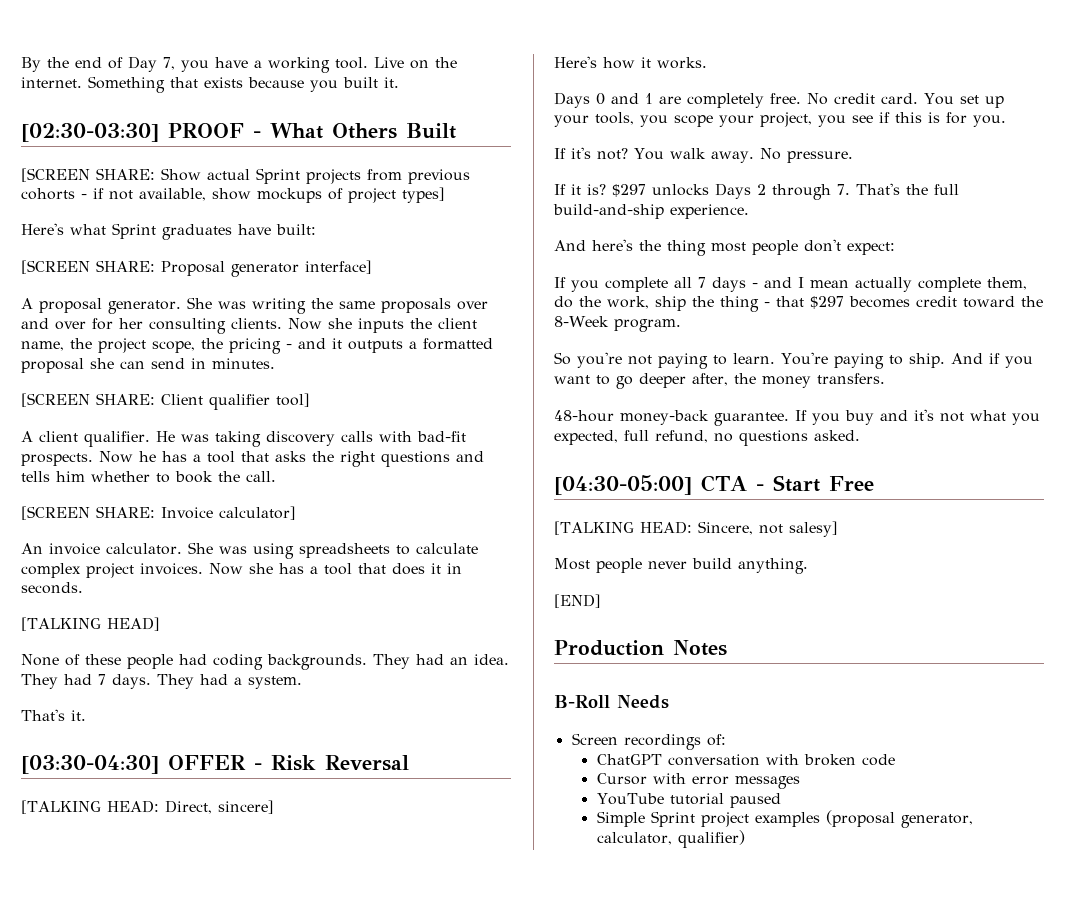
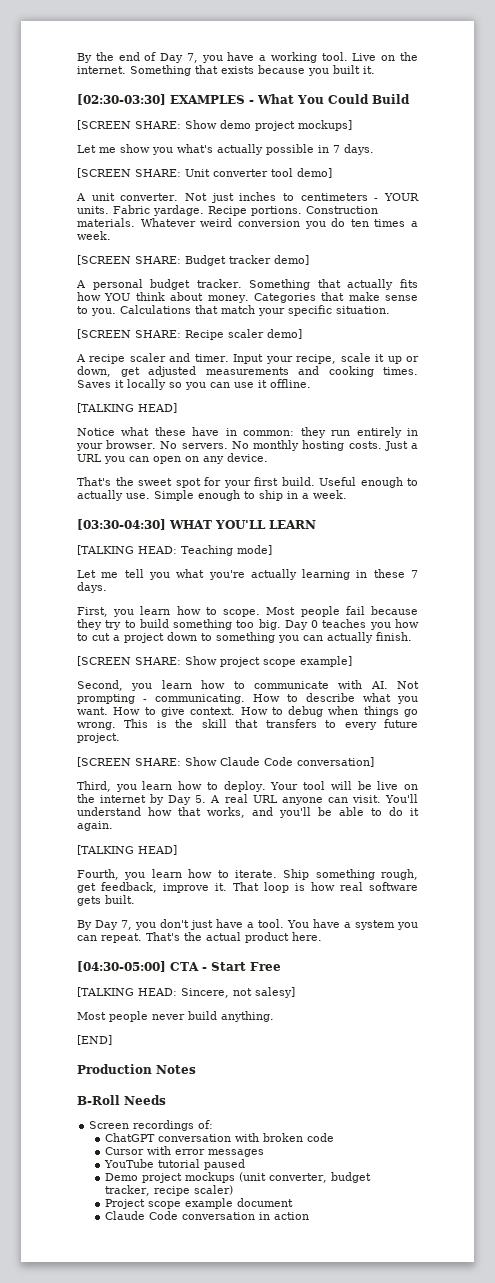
[168,123,244,138] PROOF -> [170,95,245,104] EXAMPLES
[332,123,456,139] [21,168,470,184] [21,187,445,203] [21,223,316,240] [21,260,372,277] [21,297,488,314] [21,318,477,334] [21,338,493,354] [21,358,275,373] [21,393,310,410] [21,431,466,447] [21,451,484,467] [21,471,276,483] [21,506,296,520] [21,542,478,559] [21,563,462,578] [21,582,83,594] [21,617,160,631] [21,654,509,670] [21,674,302,689] [21,709,86,721] [21,755,409,774] [21,800,274,814] [554,56,707,69] [554,92,1004,108] [554,112,1006,127] [554,147,853,163] [554,183,959,200] [553,204,749,219] [554,239,895,256] [554,277,1027,292] [554,296,1043,312] [554,316,681,332] [554,352,1033,369] [554,373,885,389] [554,409,1040,426] [554,430,860,446] Others Built // [SCREEN SHARE: Show actual Sprint projects from previous cohorts - if not available, show mockups of project types] // Here's what Sprint graduates have built: // [SCREEN SHARE: Proposal generator interface] // A proposal generator. She was writing the same proposals over and over for her consulting clients. Now she inputs the client name, the project scope, the pricing - and it outputs a formatted proposal she can send in minutes. // [SCREEN SHARE: Client qualifier tool] // A client qualifier. He was taking discovery calls with bad-fit prospects. Now he has a tool that asks the right questions and tells him whether to book the call. // [SCREEN SHARE: Invoice calculator] // An invoice calculator. She was using spreadsheets to calculate complex project invoices. Now she has a tool that does it in seconds. // [TALKING HEAD] // None of these people had coding backgrounds. They had an idea. They had 7 days. They had a system. // That's it. // [03:30-04:30] OFFER - Risk Reversal // [TALKING HEAD: Direct, sincere] // Here's how it works. // Days 0 and 1 are completely free. No credit card. You set up your tools, you scope your project, you see if this is for you. // If it's not? You walk away. No pressure. // If it is? $297 unlocks Days 2 through 7. That's the full build-and-ship experience. // And here's the thing most people don't expect: // If you complete all 7 days - and I mean actually complete them, do the work, ship the thing - that $297 becomes credit toward the 8-Week program. // So you're not paying to learn. You're paying to ship. And if you want to go deeper after, the money transfers. // 48-hour money-back guarantee. If you buy and it's not what you expected, full refund, no questions asked. -> [297,94,410,104] [77,120,352,131] [77,144,374,155] [77,168,332,178] [76,192,419,203] [77,205,378,216] [77,218,418,229] [77,231,111,240] [77,255,309,266] [76,279,418,290] [77,292,418,303] [77,305,390,316] [77,329,302,340] [76,353,420,364] [77,366,418,377] [77,379,311,390] [77,403,177,413] [77,427,419,438] [76,440,418,451] [77,453,268,464] [77,477,418,488] [77,490,347,501] [77,519,316,530] [77,545,272,556] [77,569,419,580] [77,582,107,593] [77,606,418,617] [77,619,419,630] [77,632,412,643] [77,656,352,667] [77,680,419,691] [77,693,418,704] [77,706,419,717] [77,719,419,730] [77,733,120,743] [77,757,374,767] [77,781,419,792] [77,794,418,805] [77,807,419,818] [77,821,113,831] [77,845,177,855] [77,869,418,880] [77,882,418,893] [77,895,135,906] [77,919,418,930] [77,932,322,943] You Could Build // [SCREEN SHARE: Show demo project mockups] // Let me show you what's actually possible in 7 days. // [SCREEN SHARE: Unit converter tool demo] // A unit converter. Not just inches to centimeters - YOUR units. Fabric yardage. Recipe portions. Construction materials. Whatever weird conversion you do ten times a week. // [SCREEN SHARE: Budget tracker demo] // A personal budget tracker. Something that actually fits how YOU think about money. Categories that make sense to you. Calculations that match your specific situation. // [SCREEN SHARE: Recipe scaler demo] // A recipe scaler and timer. Input your recipe, scale it up or down, get adjusted measurements and cooking times. Saves it locally so you can use it offline. // [TALKING HEAD] // Notice what these have in common: they run entirely in your browser. No servers. No monthly hosting costs. Just a URL you can open on any device. // That's the sweet spot for your first build. Useful enough to actually use. Simple enough to ship in a week. // [03:30-04:30] WHAT YOU'LL LEARN // [TALKING HEAD: Teaching mode] // Let me tell you what you're actually learning in these 7 days. // First, you learn how to scope. Most people fail because they try to build something too big. Day 0 teaches you how to cut a project down to something you can actually finish. // [SCREEN SHARE: Show project scope example] // Second, you learn how to communicate with AI. Not prompting - communicating. How to describe what you want. How to give context. How to debug when things go wrong. This is the skill that transfers to every future project. // [SCREEN SHARE: Show Claude Code conversation] // Third, you learn how to deploy. Your tool will be live on the internet by Day 5. A real URL anyone can visit. You'll understand how that works, and you'll be able to do it again. // [TALKING HEAD] // Fourth, you learn how to iterate. Ship something rough, get feedback, improve it. That loop is how real software gets built. // By Day 7, you don't just have a tool. You have a system you can repeat. That's the actual product here.
[596,810,973,828] [596,830,745,848] Simple Sprint project examples (proposal generator, calculator, qualifier) -> [104,1172,371,1183] [104,1185,233,1196] [104,1198,293,1209] [104,1211,309,1220] Demo project mockups (unit converter, budget tracker, recipe scaler) // Project scope example document // Claude Code conversation in action

